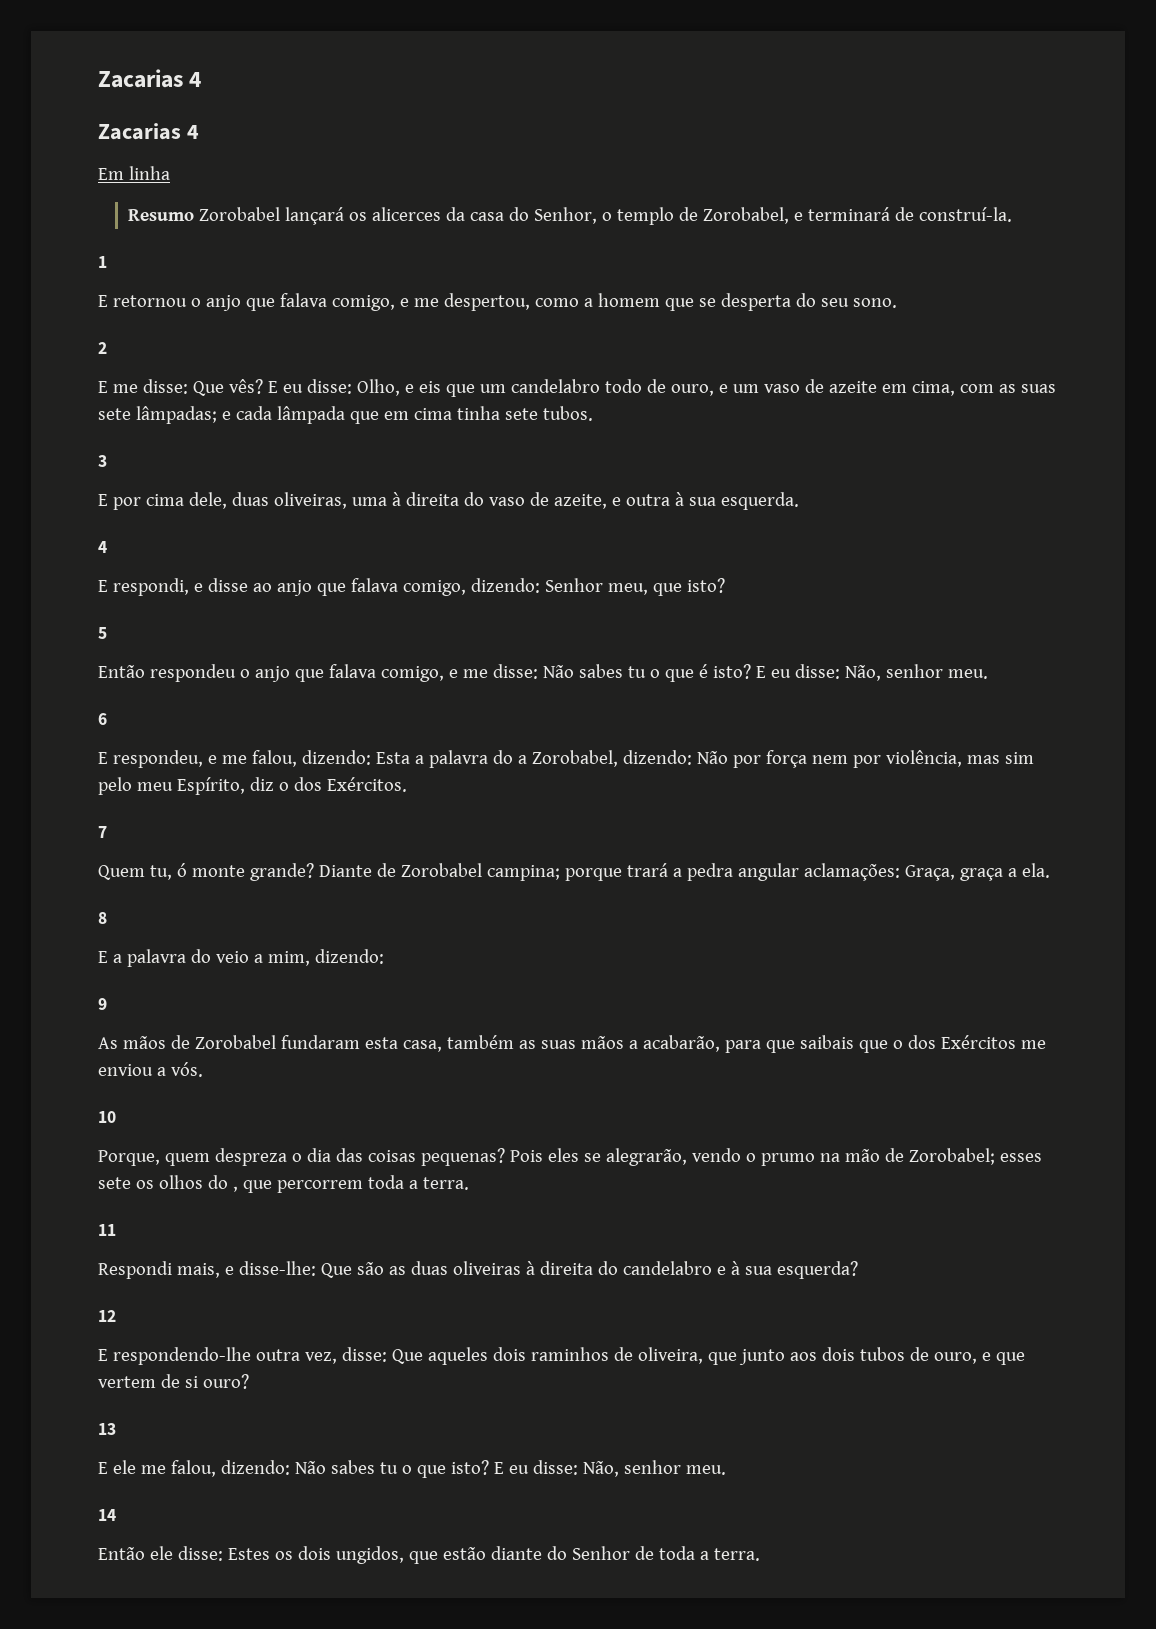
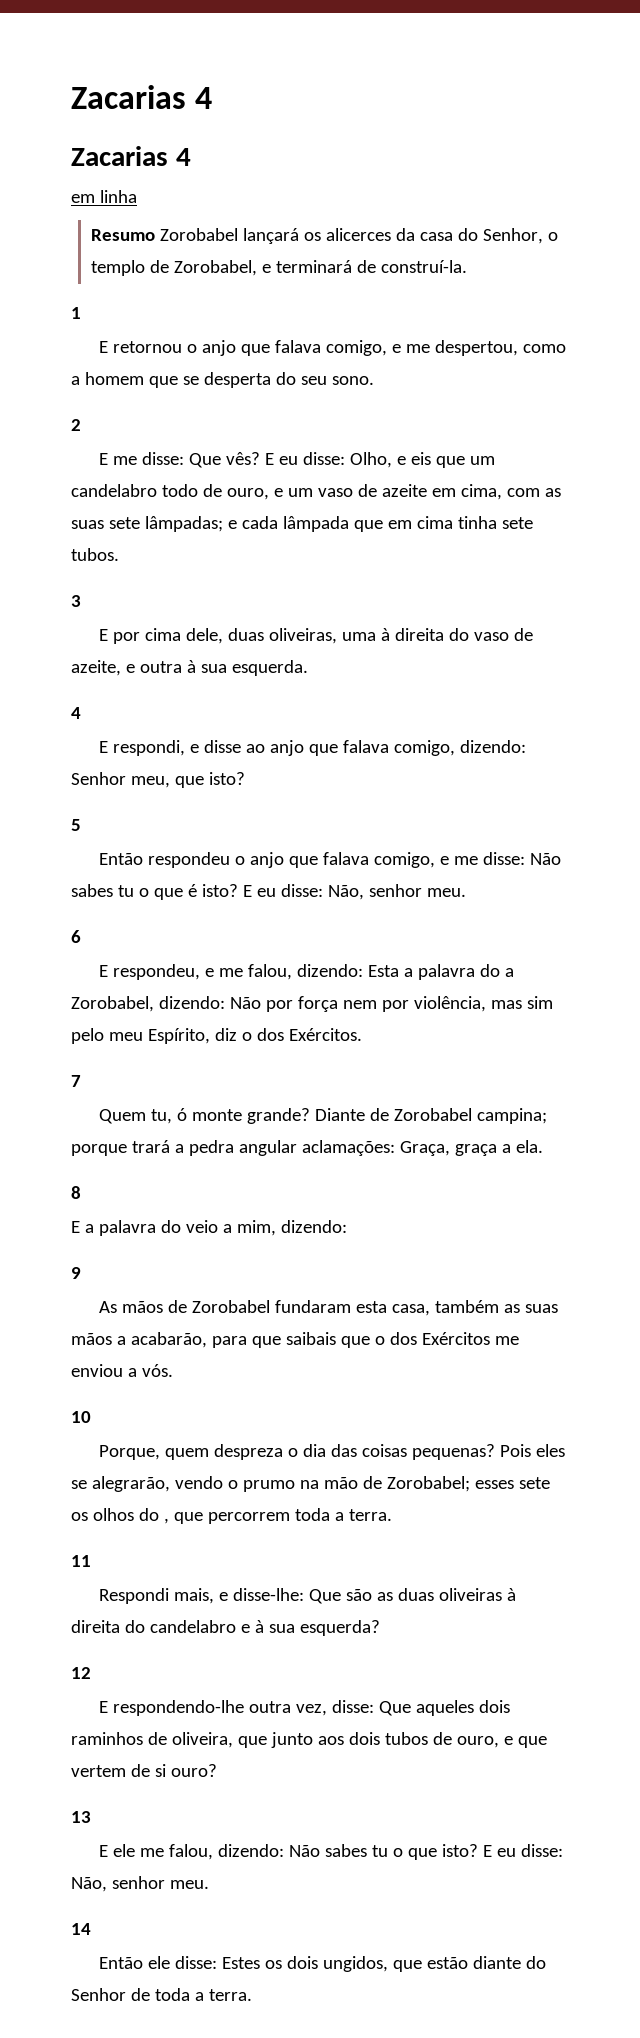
[98,168,124,180] Em -> [71,194,95,203] em

